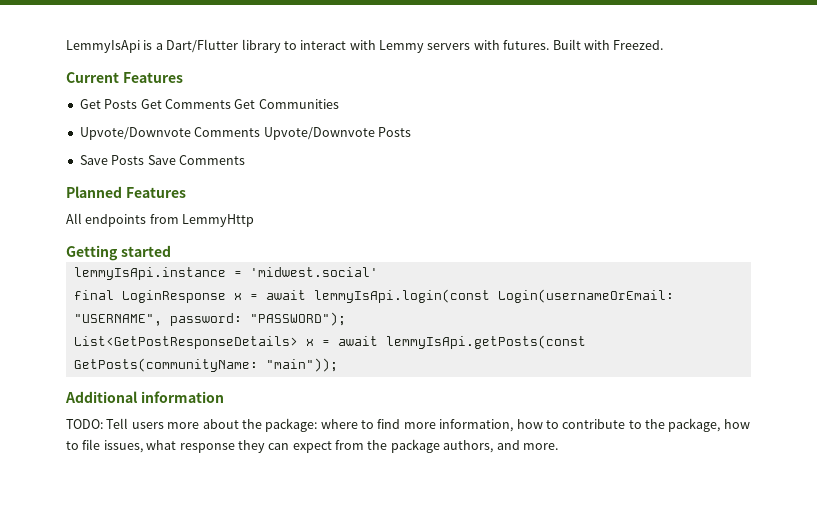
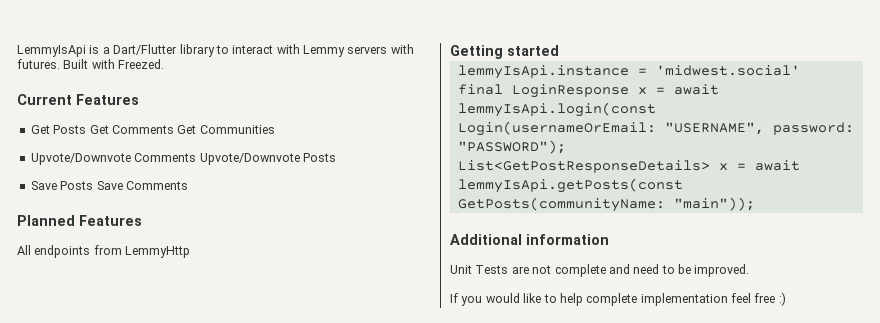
[66,418,750,432] [66,439,558,453] TODO: Tell users more about the package: where to find more information, how to contribute to the package, how to file issues, what response they can expect from the package authors, and more. -> [450,264,750,277] [450,292,786,306] Unit Tests are not complete and need to be improved. // If you would like to help complete implementation feel free :)

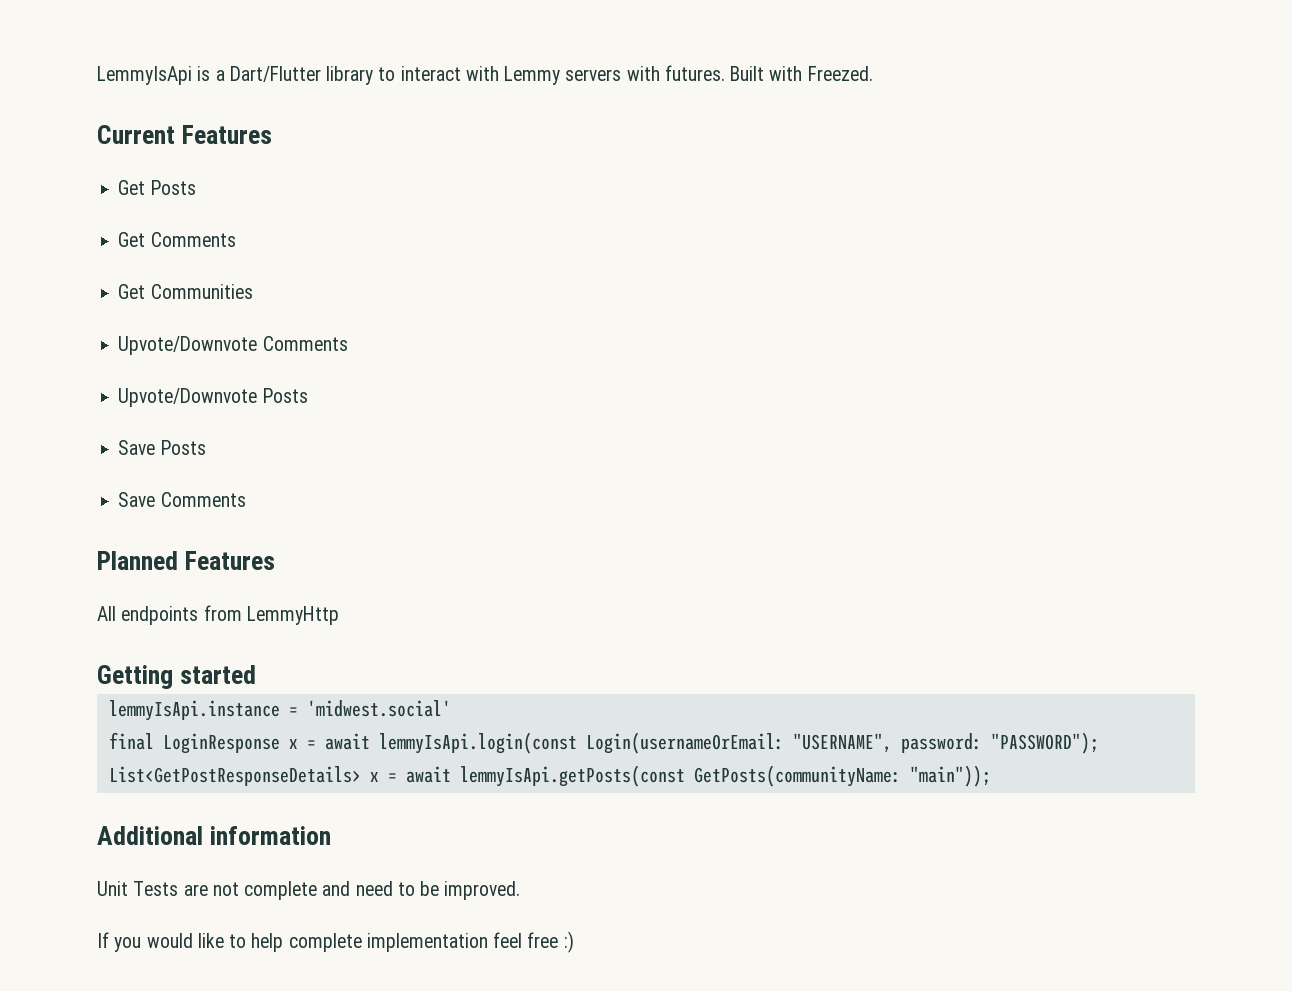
(87, 129) none -> (196, 187) //
(174, 129) none -> (236, 239) //
(197, 157) none -> (348, 343) //
(94, 185) none -> (206, 447) //

